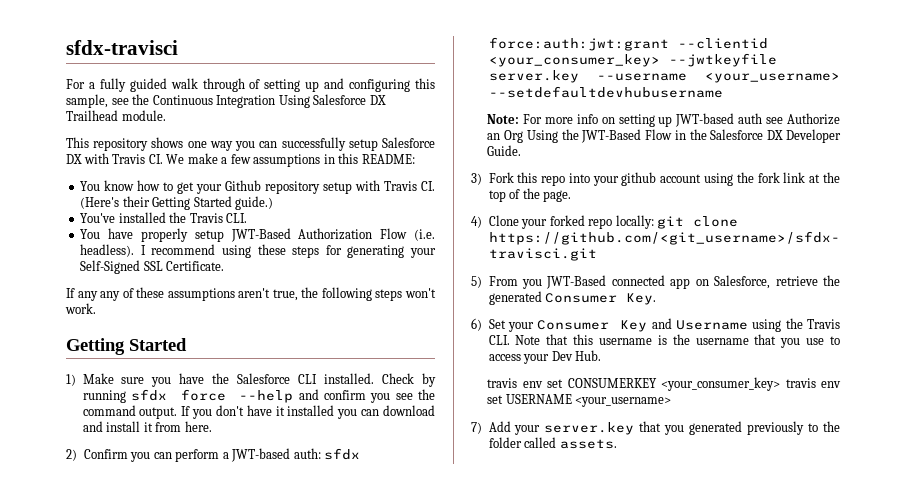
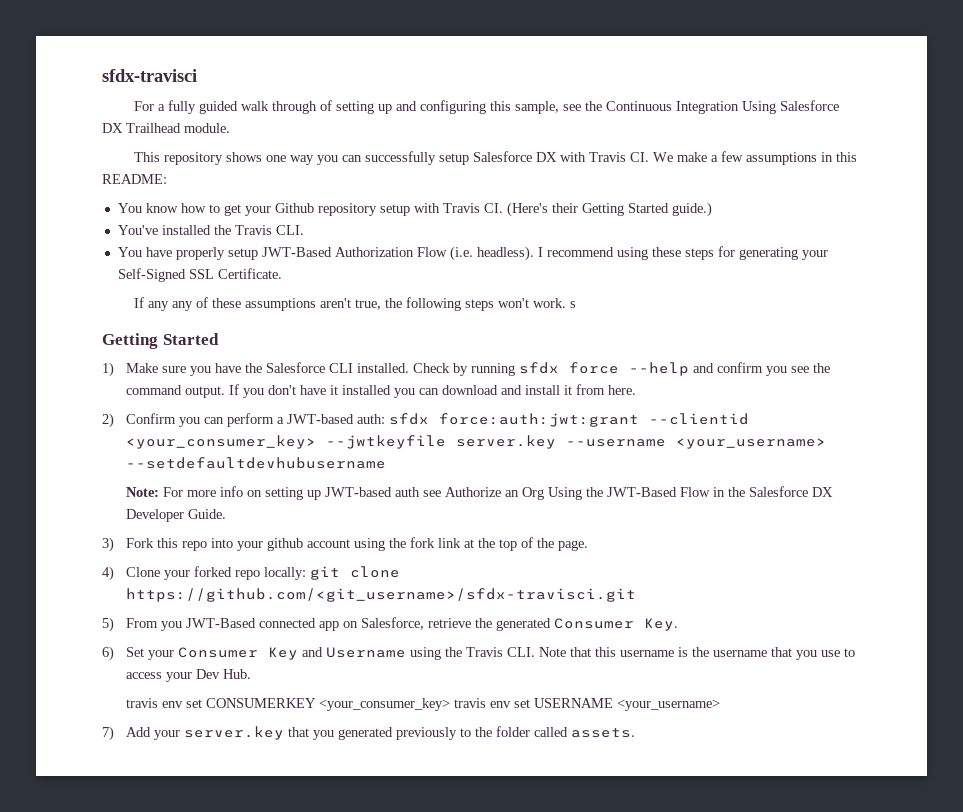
(96, 308) none -> [569,301,576,308] s

